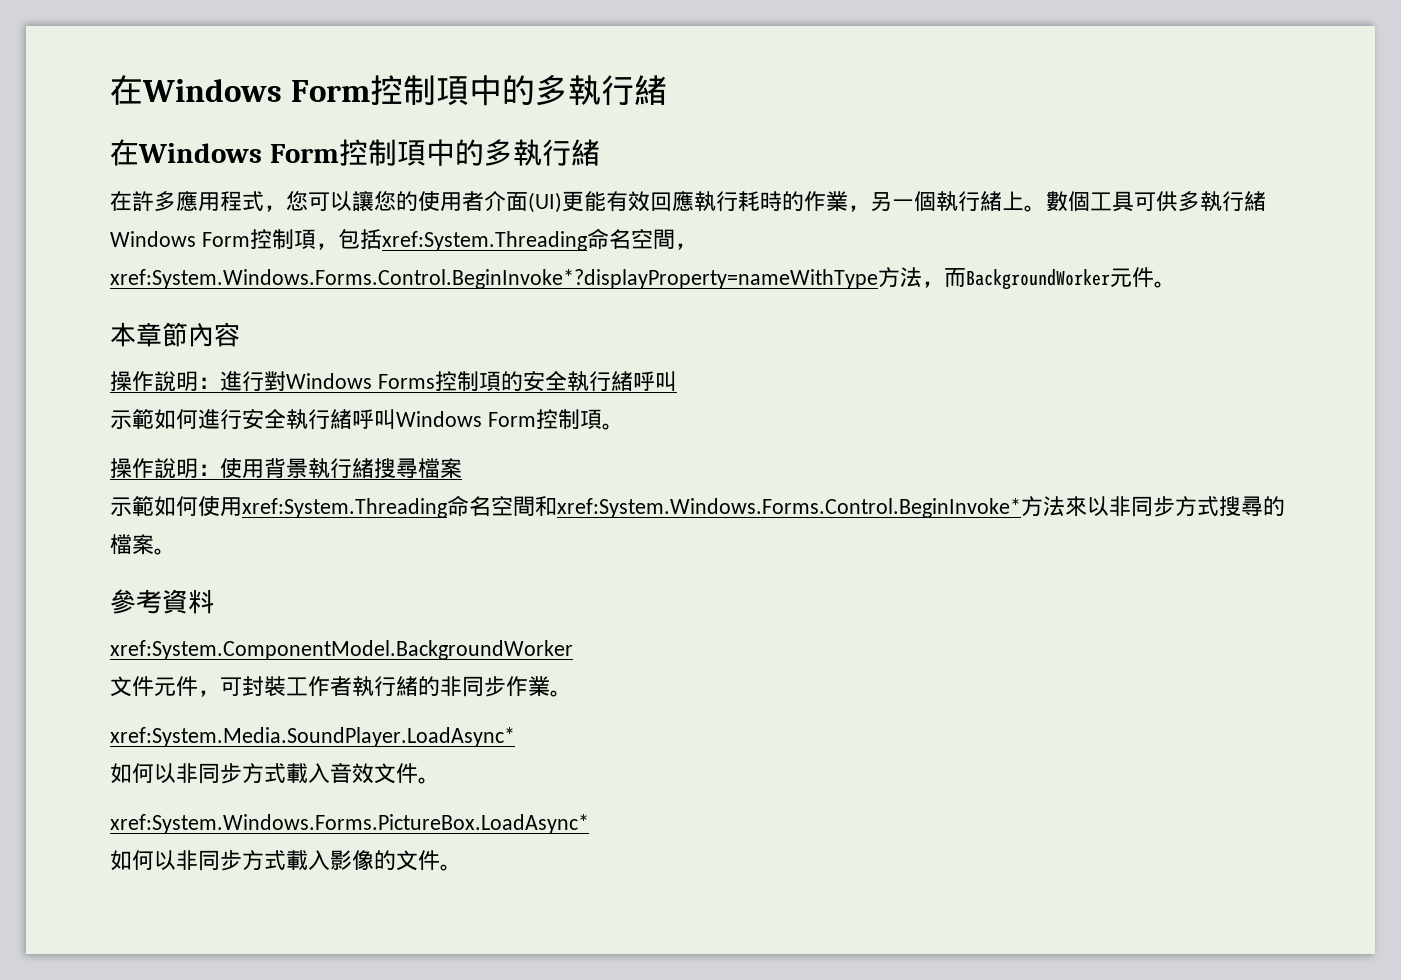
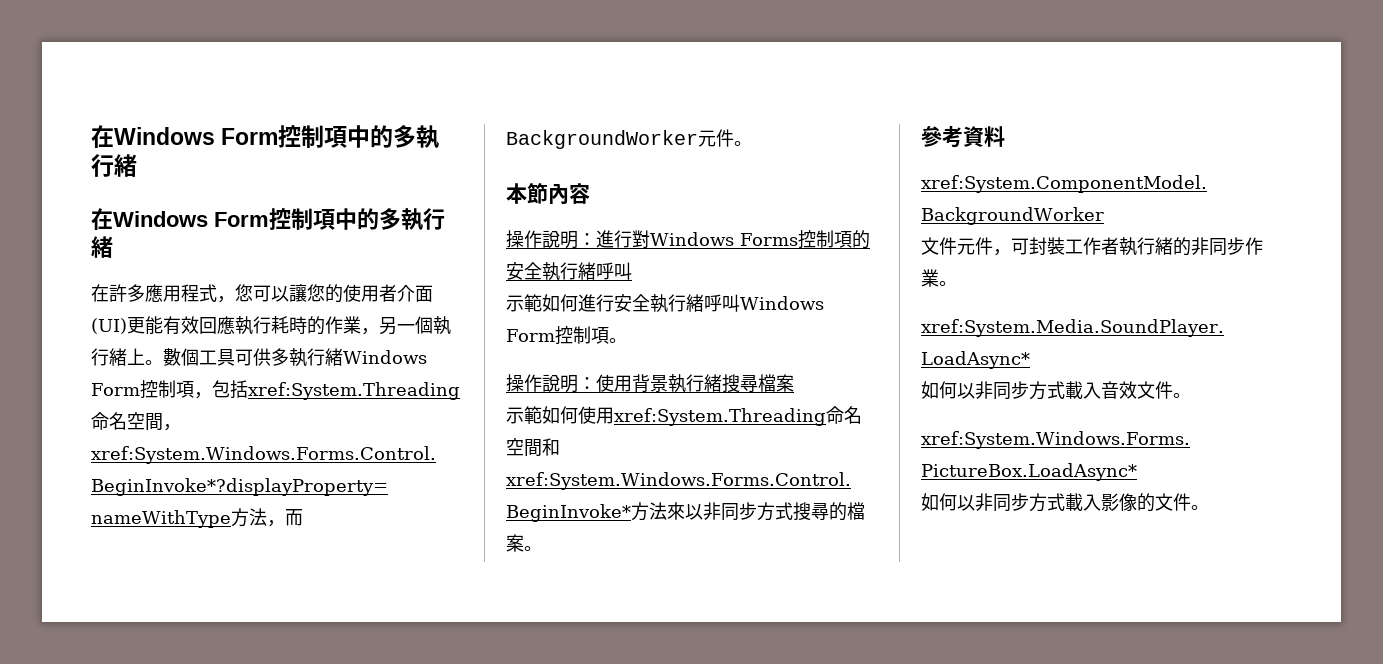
[136,322,162,347] 章 -> (527, 193) none

